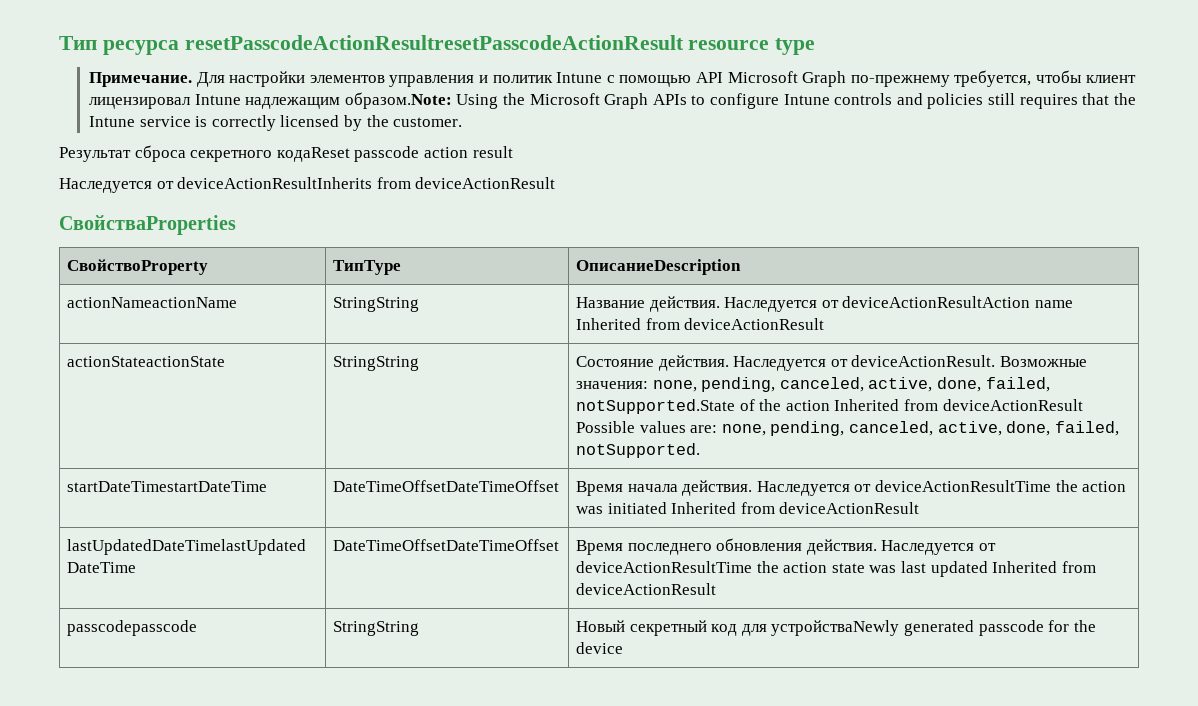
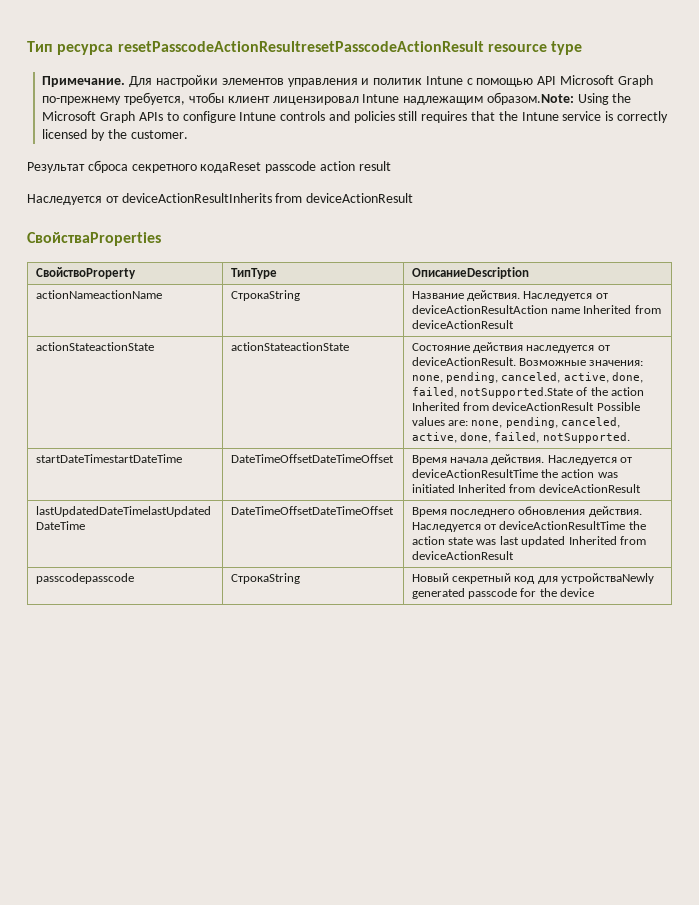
[333,297,420,312] StringString -> [230,290,300,301] СтрокаString
[333,356,420,371] StringString -> [230,342,349,351] actionStateactionState
[658,355,827,371] действия. Наследуется -> [473,342,595,353] действия наследуется
[333,621,420,636] StringString -> [230,573,300,584] СтрокаString

